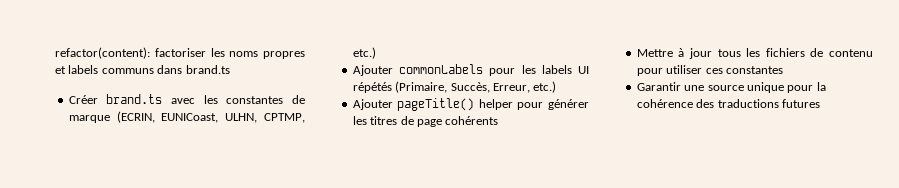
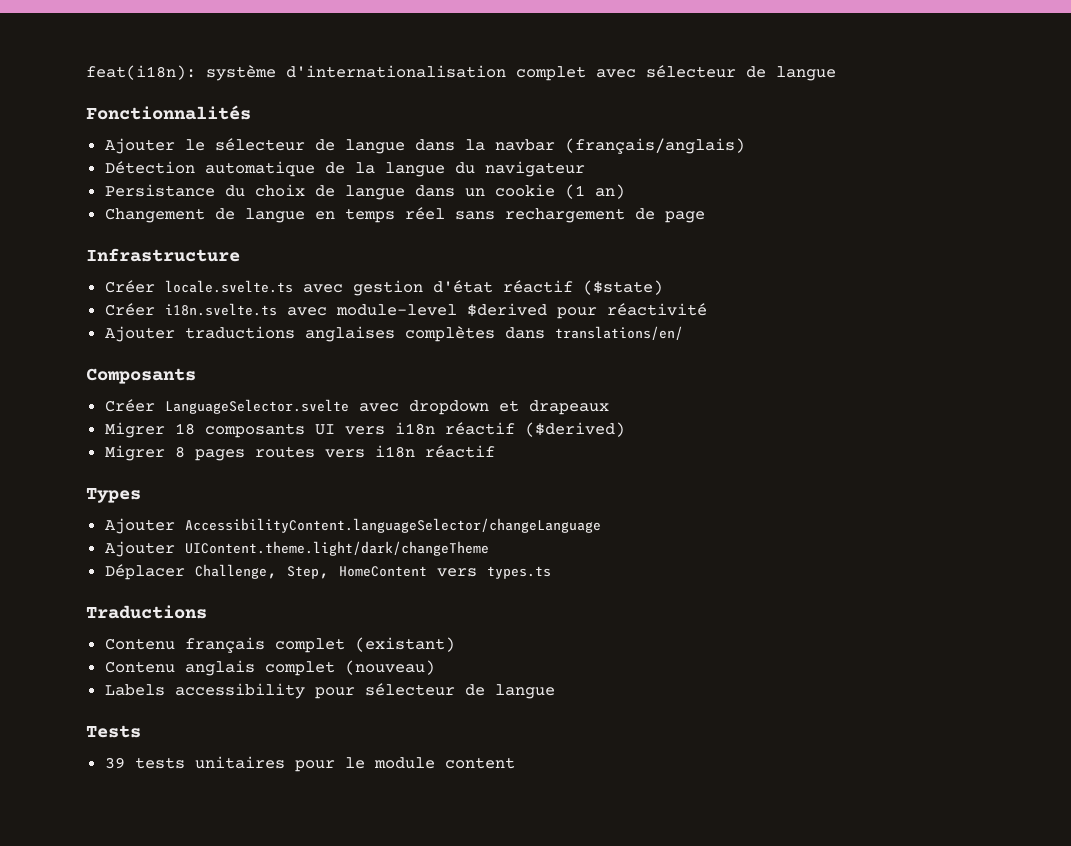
[55,47,305,59] [55,65,230,74] [68,94,305,104] [68,111,305,123] [352,47,376,59] [352,64,589,76] [352,81,557,93] [352,98,589,111] [352,116,499,127] [636,48,873,59] [636,65,783,76] [636,82,826,93] [636,99,820,108] refactor(content): factoriser les noms propres et labels communs dans brand.ts // Créer brand.ts avec les constantes de marque (ECRIN, EUNICoast, ULHN, CPTMP, etc.) // Ajouter commonLabels pour les labels UI répétés (Primaire, Succès, Erreur, etc.) // Ajouter pageTitle() helper pour générer les titres de page cohérents // Mettre à jour tous les fichiers de contenu pour utiliser ces constantes // Garantir une source unique pour la cohérence des traductions futures -> [86,65,836,81] [86,105,251,120] [104,138,745,154] [104,161,585,177] [104,184,625,200] [104,207,705,223] [86,248,240,262] [104,280,663,296] [104,303,707,319] [104,326,683,342] [86,368,196,384] [104,399,609,415] [104,422,625,438] [104,445,495,461] [86,488,141,503] [104,518,601,534] [104,541,489,557] [104,564,551,580] [86,605,207,619] [104,637,455,653] [104,660,435,676] [104,683,555,699] [86,725,141,738] [104,756,515,772] feat(i18n): système d'internationalisation complet avec sélecteur de langue // Fonctionnalités // Ajouter le sélecteur de langue dans la navbar (français/anglais) // Détection automatique de la langue du navigateur // Persistance du choix de langue dans un cookie (1 an) // Changement de langue en temps réel sans rechargement de page // Infrastructure // Créer locale.svelte.ts avec gestion d'état réactif ($state) // Créer i18n.svelte.ts avec module-level $derived pour réactivité // Ajouter traductions anglaises complètes dans translations/en/ // Composants // Créer LanguageSelector.svelte avec dropdown et drapeaux // Migrer 18 composants UI vers i18n réactif ($derived) // Migrer 8 pages routes vers i18n réactif // Types // Ajouter AccessibilityContent.languageSelector/changeLanguage // Ajouter UIContent.theme.light/dark/changeTheme // Déplacer Challenge, Step, HomeContent vers types.ts // Traductions // Contenu français complet (existant) // Contenu anglais complet (nouveau) // Labels accessibility pour sélecteur de langue // Tests // 39 tests unitaires pour le module content

